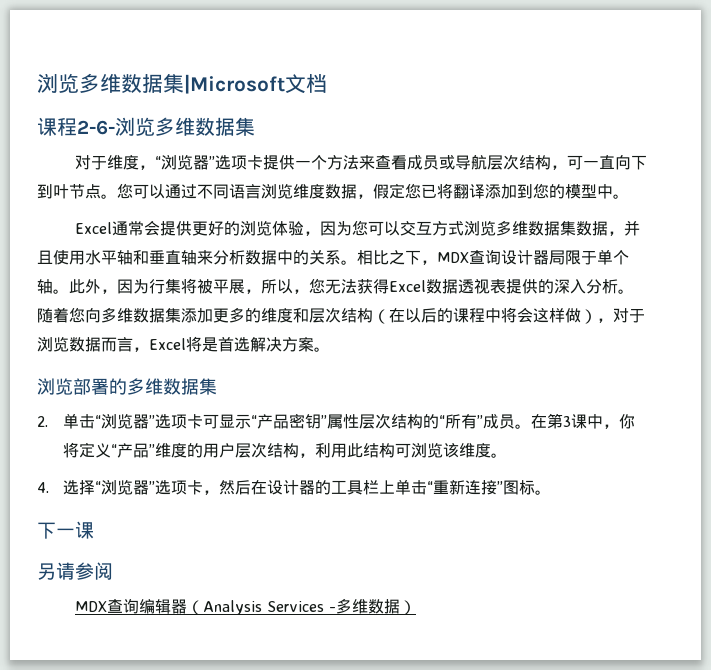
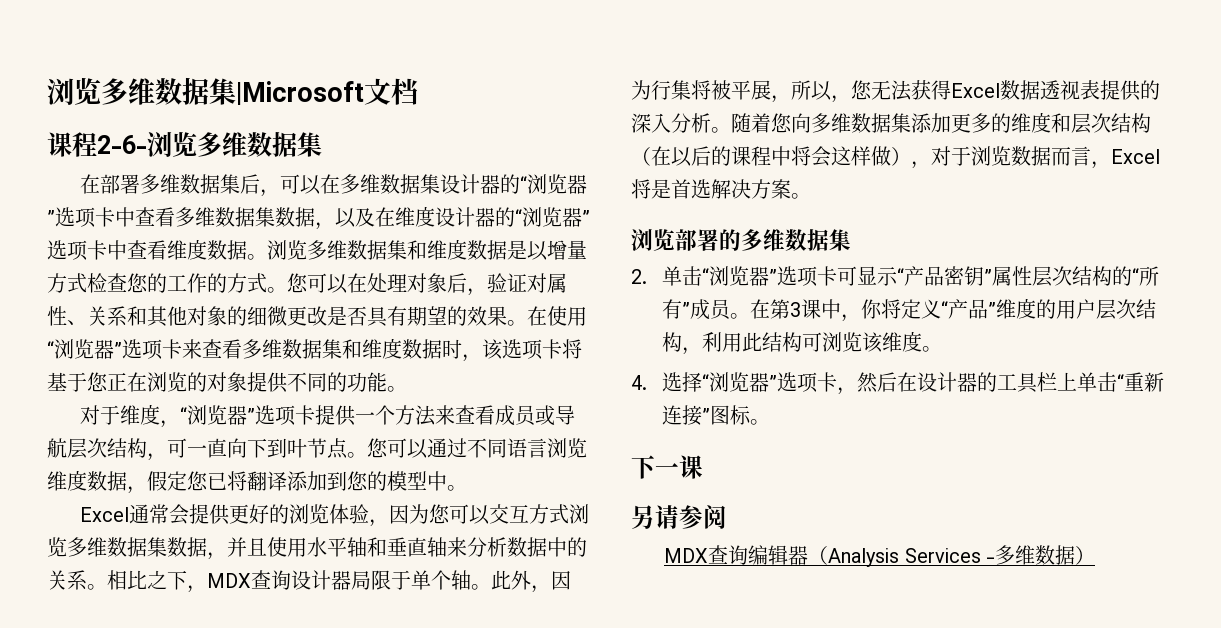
(255, 126) none -> [80,174,588,197] [47,206,590,230] [47,239,587,261] [47,273,567,296] [47,306,587,327] [47,338,582,362] [47,372,407,393] // 在部署多维数据集后，可以在多维数据集设计器的“浏览器”选项卡中查看多维数据集数据，以及在维度设计器的“浏览器”选项卡中查看维度数据。浏览多维数据集和维度数据是以增量方式检查您的工作的方式。您可以在处理对象后，验证对属性、关系和其他对象的细微更改是否具有期望的效果。在使用“浏览器”选项卡来查看多维数据集和维度数据时，该选项卡将基于您正在浏览的对象提供不同的功能。

